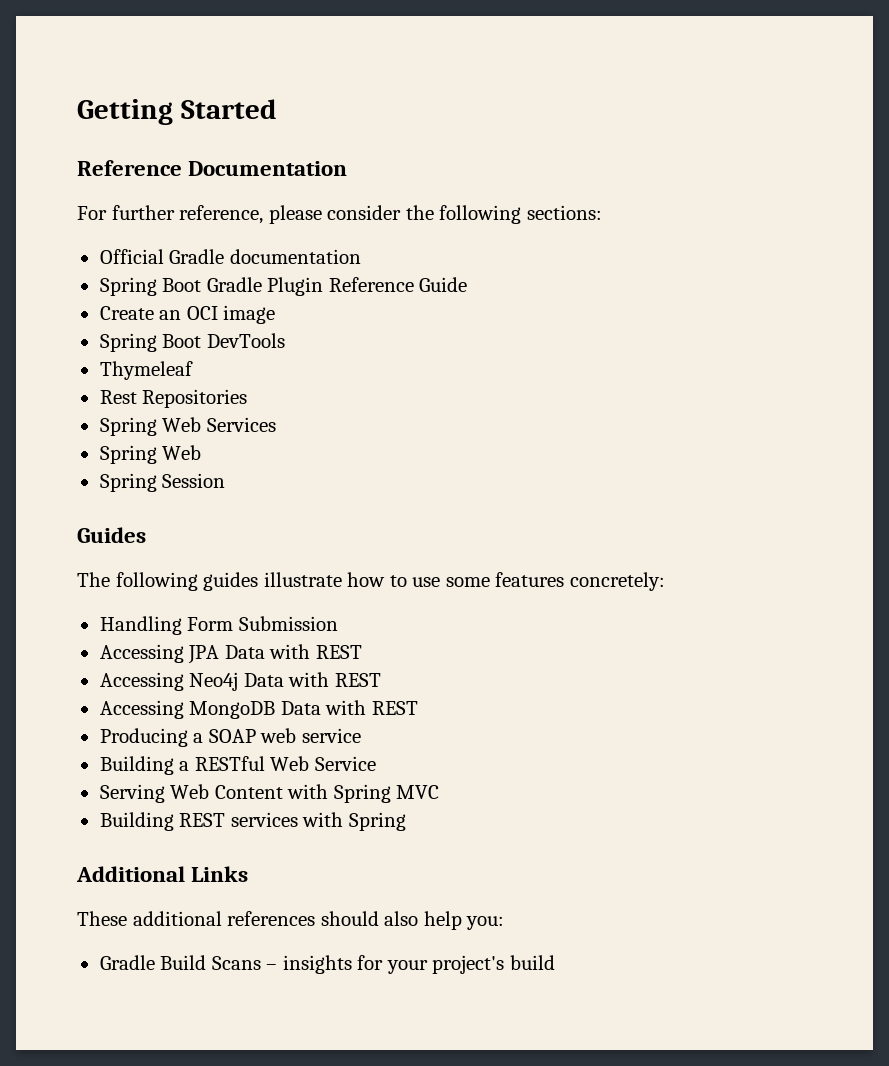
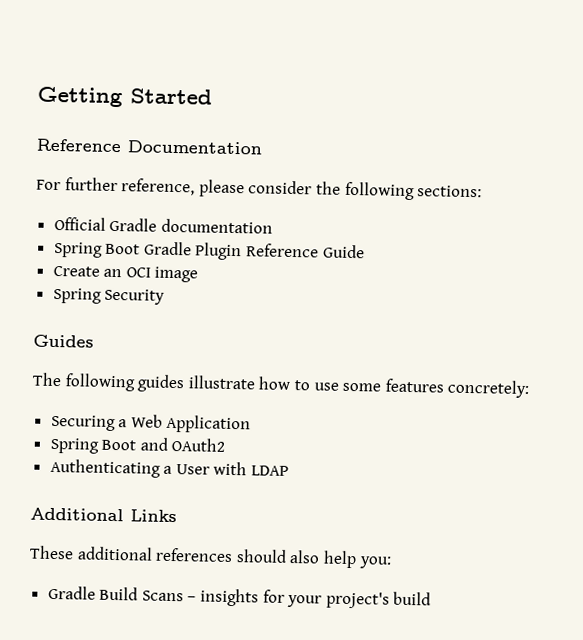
[162,333,285,348] [99,361,193,380] [99,389,248,408] [99,417,276,436] [99,445,202,464] [99,473,226,492] Boot DevTools // Thymeleaf // Rest Repositories // Spring Web Services // Spring Web // Spring Session -> [104,288,166,305] Security
[99,616,338,635] [99,644,362,664] [99,672,381,691] [99,700,418,719] [99,728,361,747] [99,756,376,775] [99,784,440,803] [99,812,406,831] Handling Form Submission // Accessing JPA Data with REST // Accessing Neo4j Data with REST // Accessing MongoDB Data with REST // Producing a SOAP web service // Building a RESTful Web Service // Serving Web Content with Spring MVC // Building REST services with Spring -> [50,414,252,434] [49,437,226,454] [49,458,290,478] Securing a Web Application // Spring Boot and OAuth2 // Authenticating a User with LDAP

